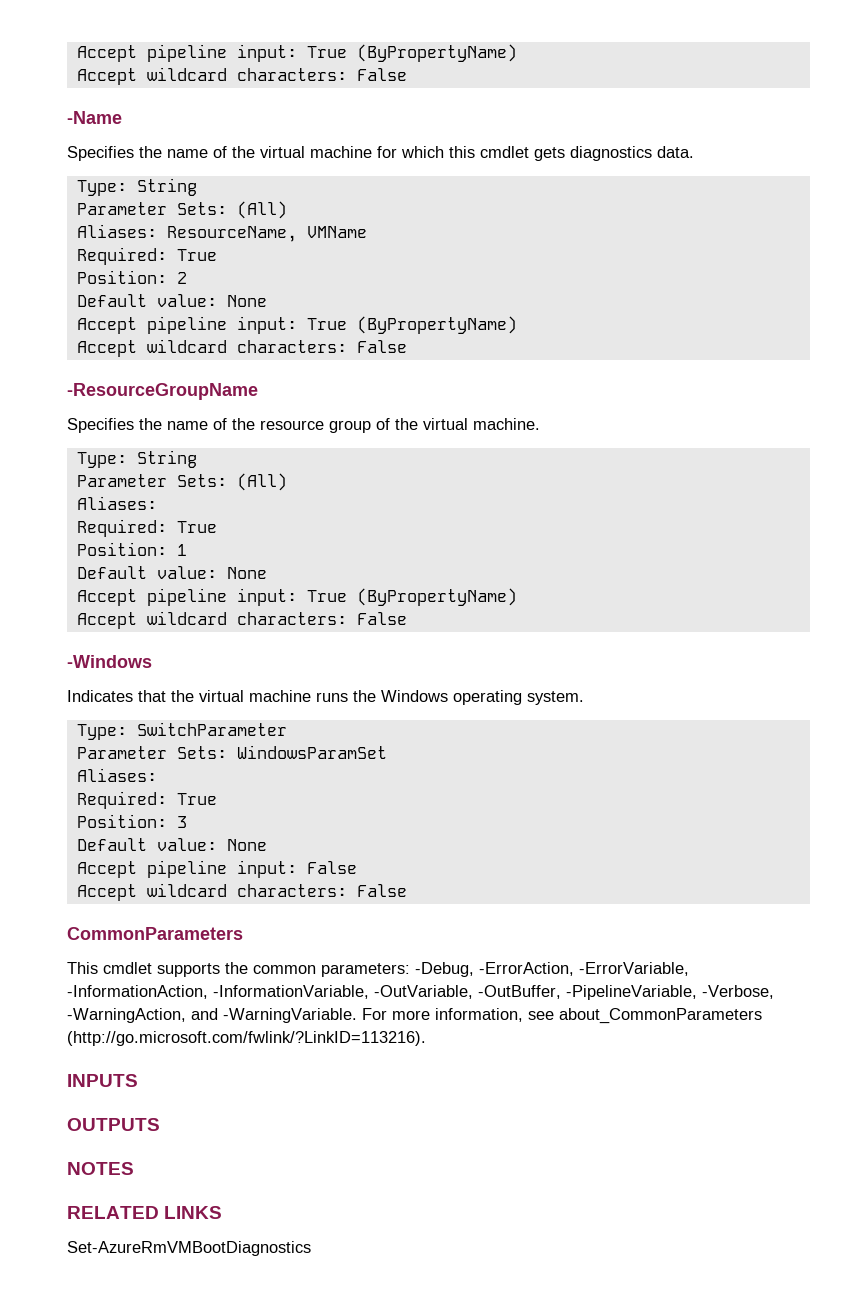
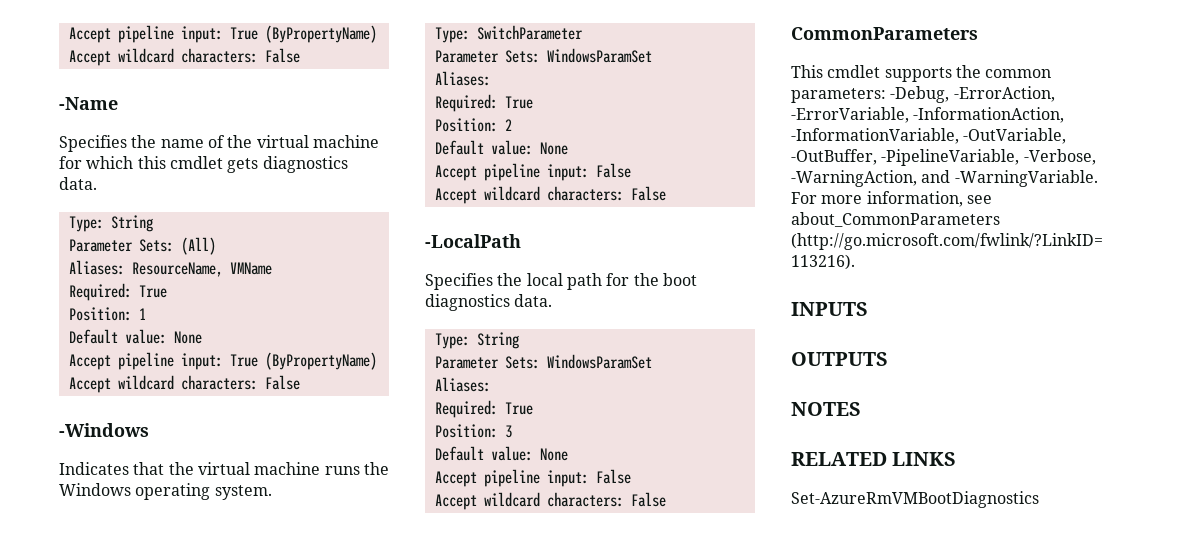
[76,270,187,284] [76,294,267,307] [76,316,517,334] [76,339,407,357] [67,383,258,400] [67,418,540,433] [76,450,197,468] [76,473,287,491] [76,496,157,510] [76,519,217,537] // Position: 2 // Default value: None // Accept pipeline input: True (ByPropertyName) // Accept wildcard characters: False // -ResourceGroupName // Specifies the name of the resource group of the virtual machine. // Type: String // Parameter Sets: (All) // Aliases: // Required: True -> (167, 291) none
(217, 799) none -> [434,118,512,132] [434,140,568,155] [434,163,631,181] [434,186,666,204] [425,234,521,248] [425,273,697,290] [425,294,553,311] [434,332,519,349] [434,354,652,369] [434,377,491,392] [434,400,533,418] // Position: 2 // Default value: None // Accept pipeline input: False // Accept wildcard characters: False // -LocalPath // Specifies the local path for the boot diagnostics data. // Type: String // Parameter Sets: WindowsParamSet // Aliases: // Required: True

